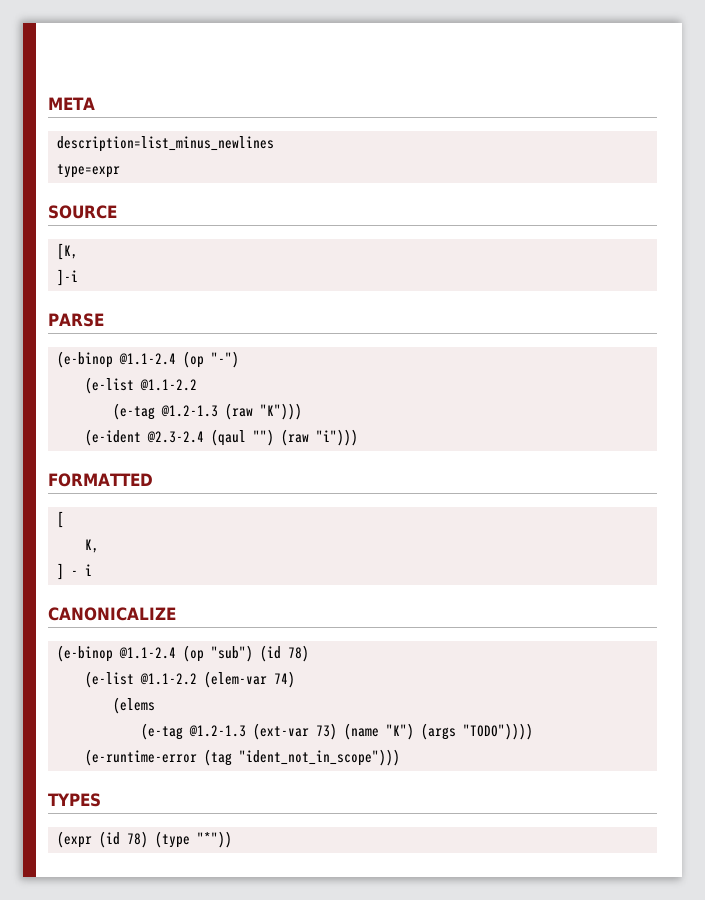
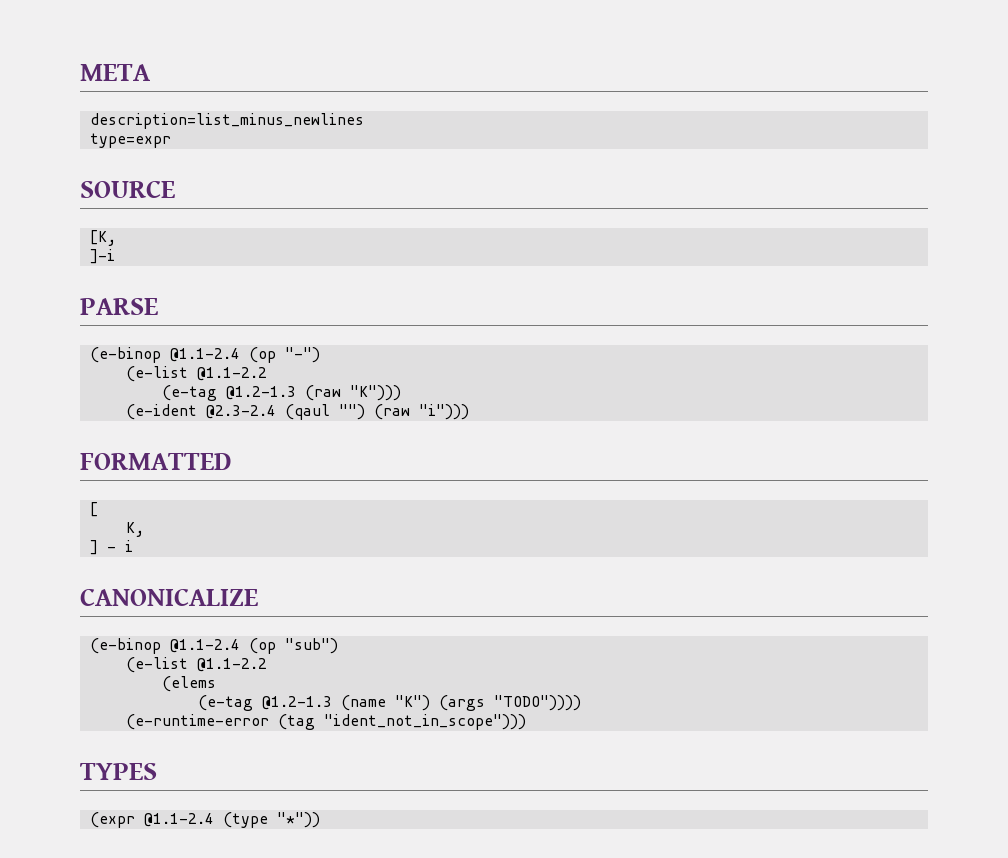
[259,645,309,662] [84,671,295,688] (id 78) // (e-list @1.1-2.2 (elem-var 74) -> [126,657,268,673] // (e-list @1.1-2.2
[252,723,337,740] (ext-var 73) -> (333, 703) none
[98,831,148,848] (id 78) -> [144,813,215,827] @1.1-2.4

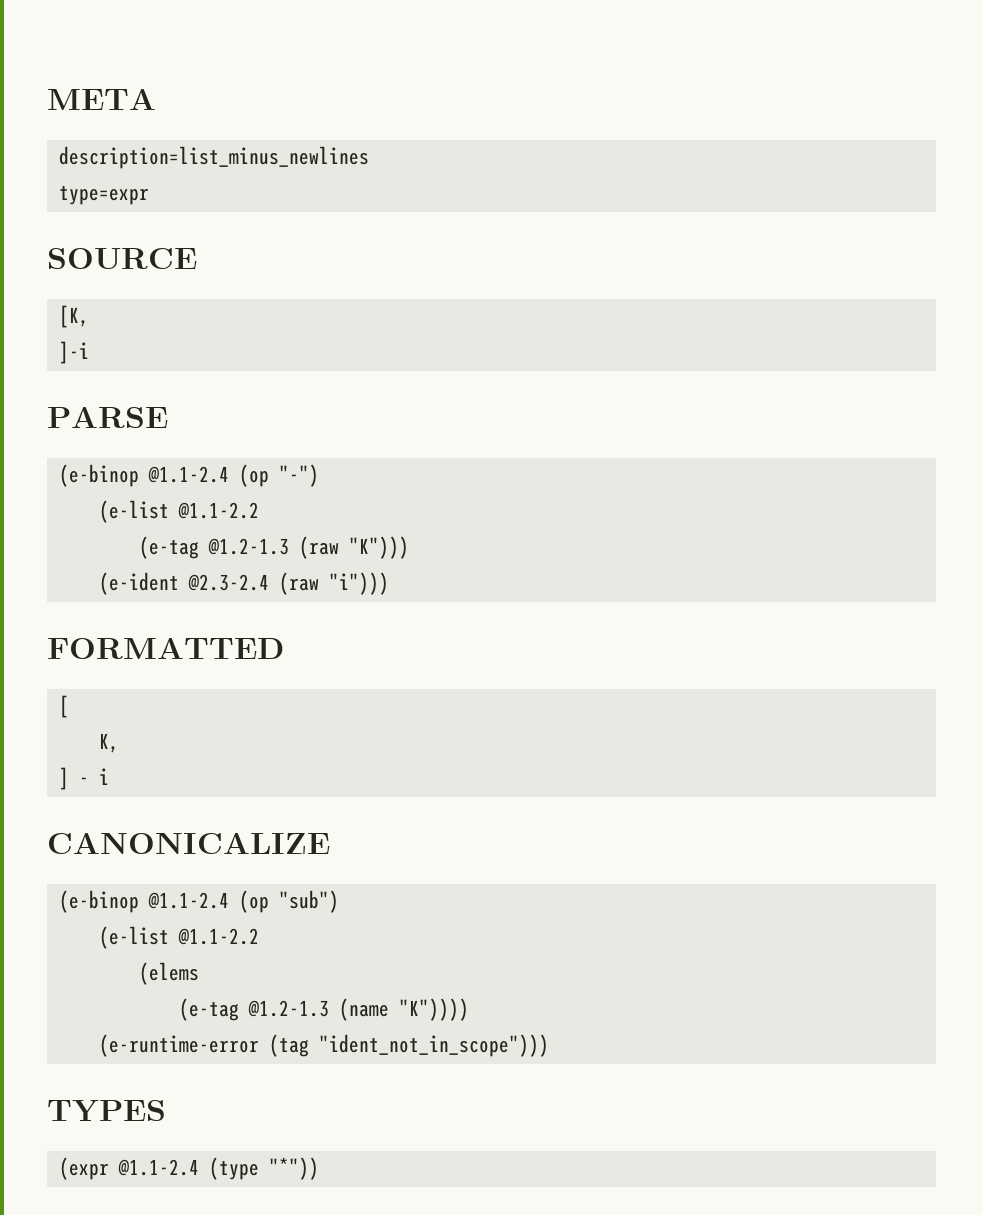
[285,404,366,420] (qaul "") -> (270, 582) none
[395,695,582,711] "K") (args "TODO")))) -> [399,998,470,1021] "K"))))

